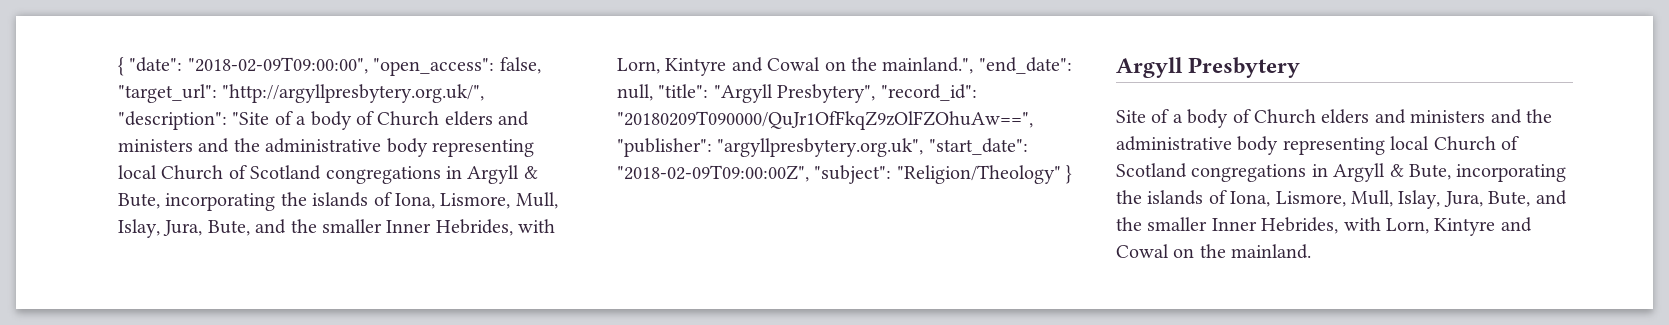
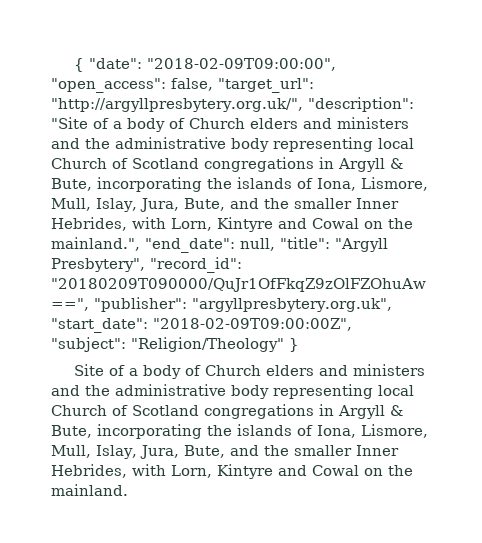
[1116,57,1301,78] // Argyll Presbytery -> (299, 345) none

